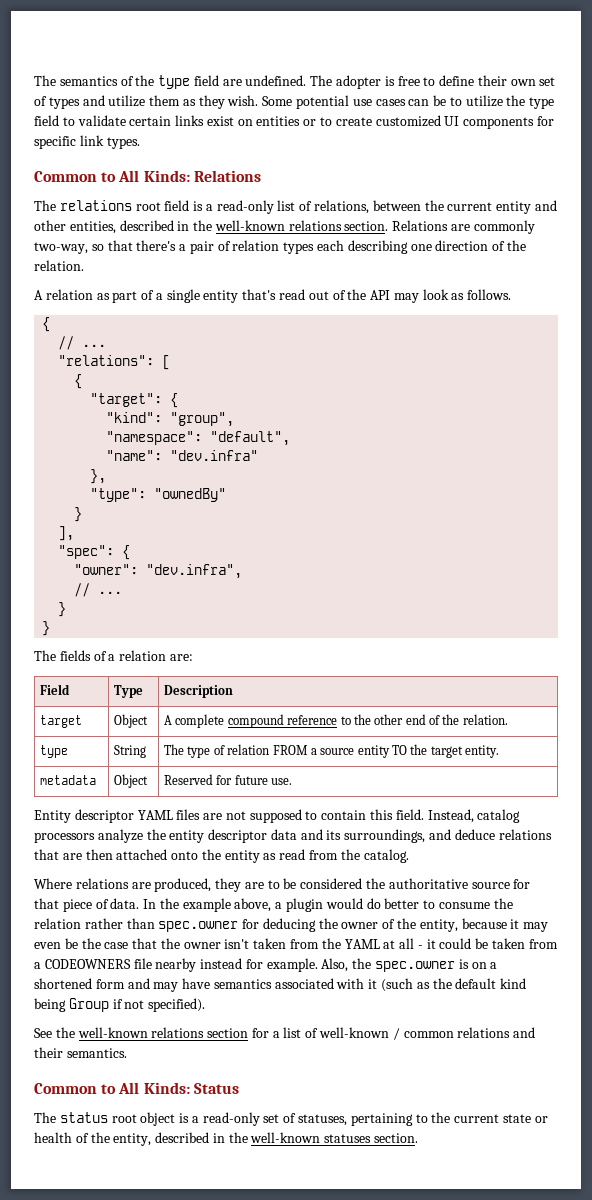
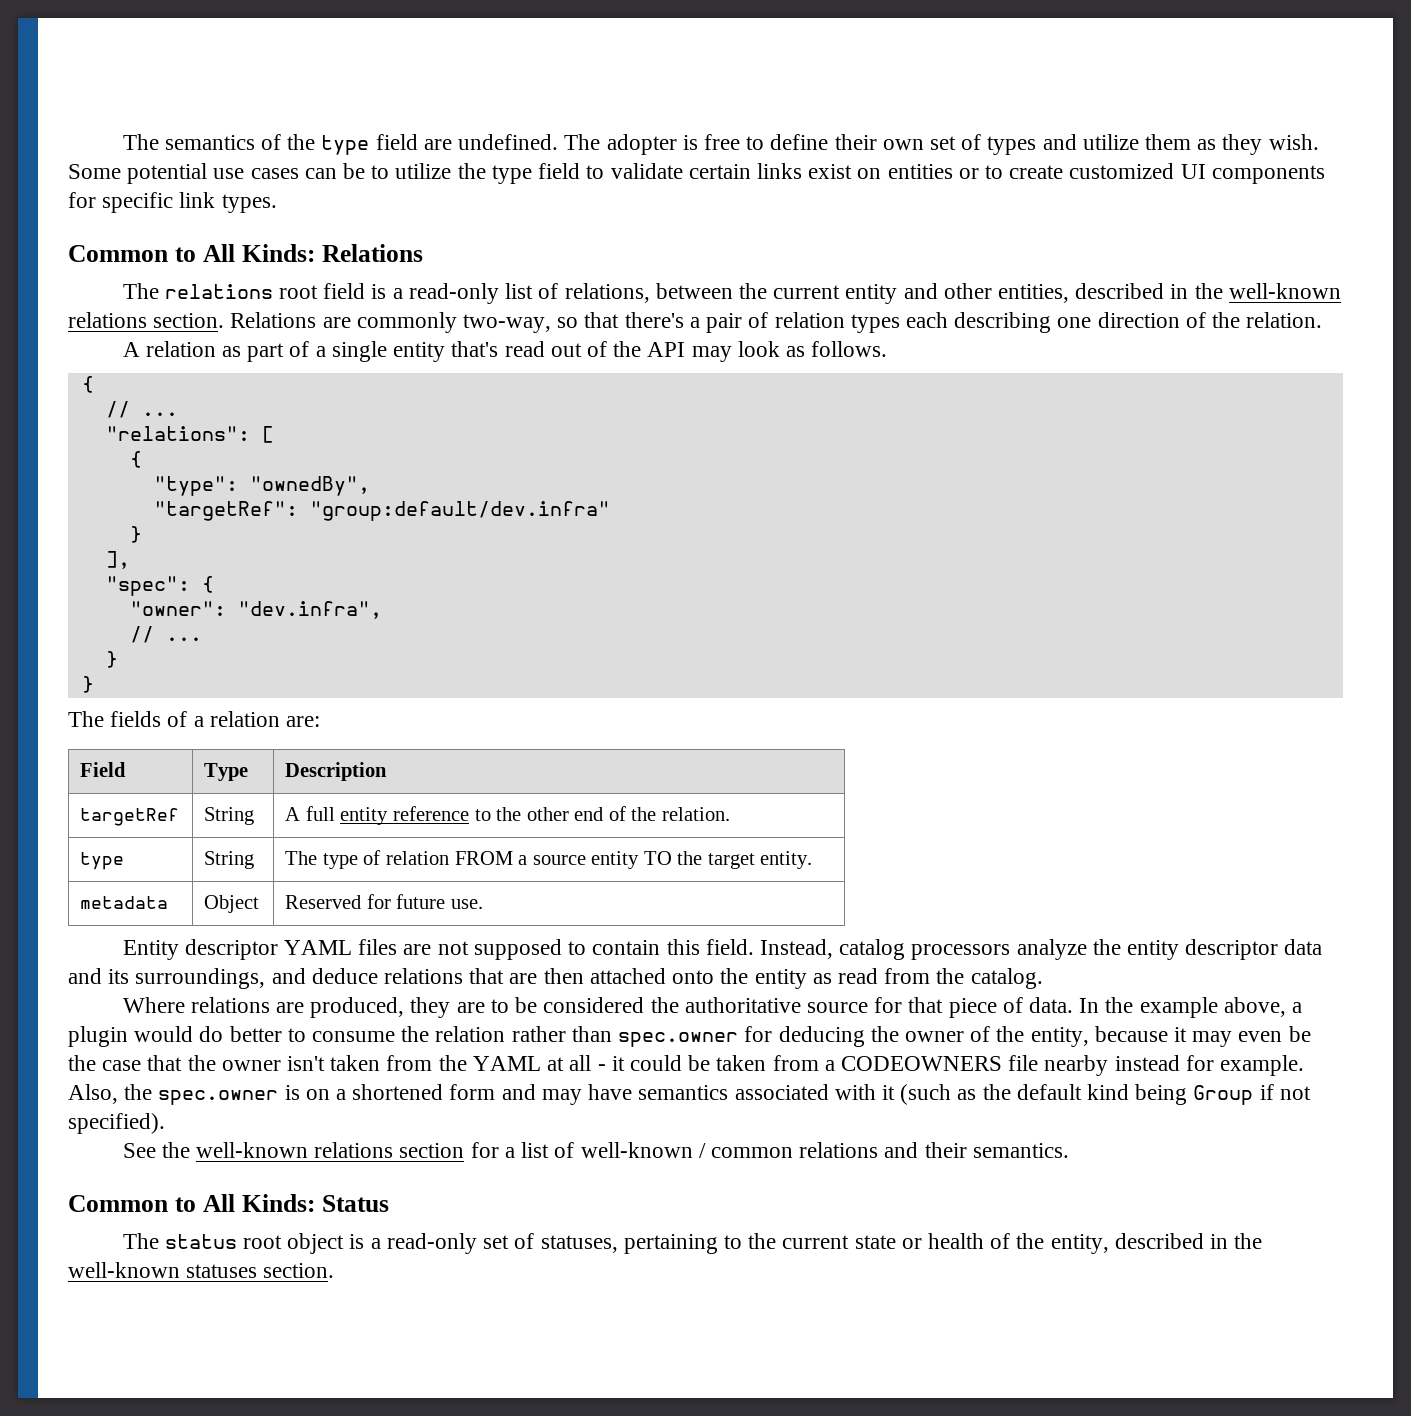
[90,393,179,408] [106,412,235,427] [106,431,291,446] [106,450,259,461] [90,469,107,484] [90,488,227,502] "target": { // "kind": "group", // "namespace": "default", // "name": "dev.infra" // }, // "type": "ownedBy" -> [153,476,370,496] [153,501,610,521] "type": "ownedBy", // "targetRef": "group:default/dev.infra"
[40,715,83,728] [114,714,149,728] [164,714,284,728] target | Object | A complete compound -> [80,808,180,826] [204,807,255,825] [285,806,389,825] targetRef | String | A full entity

